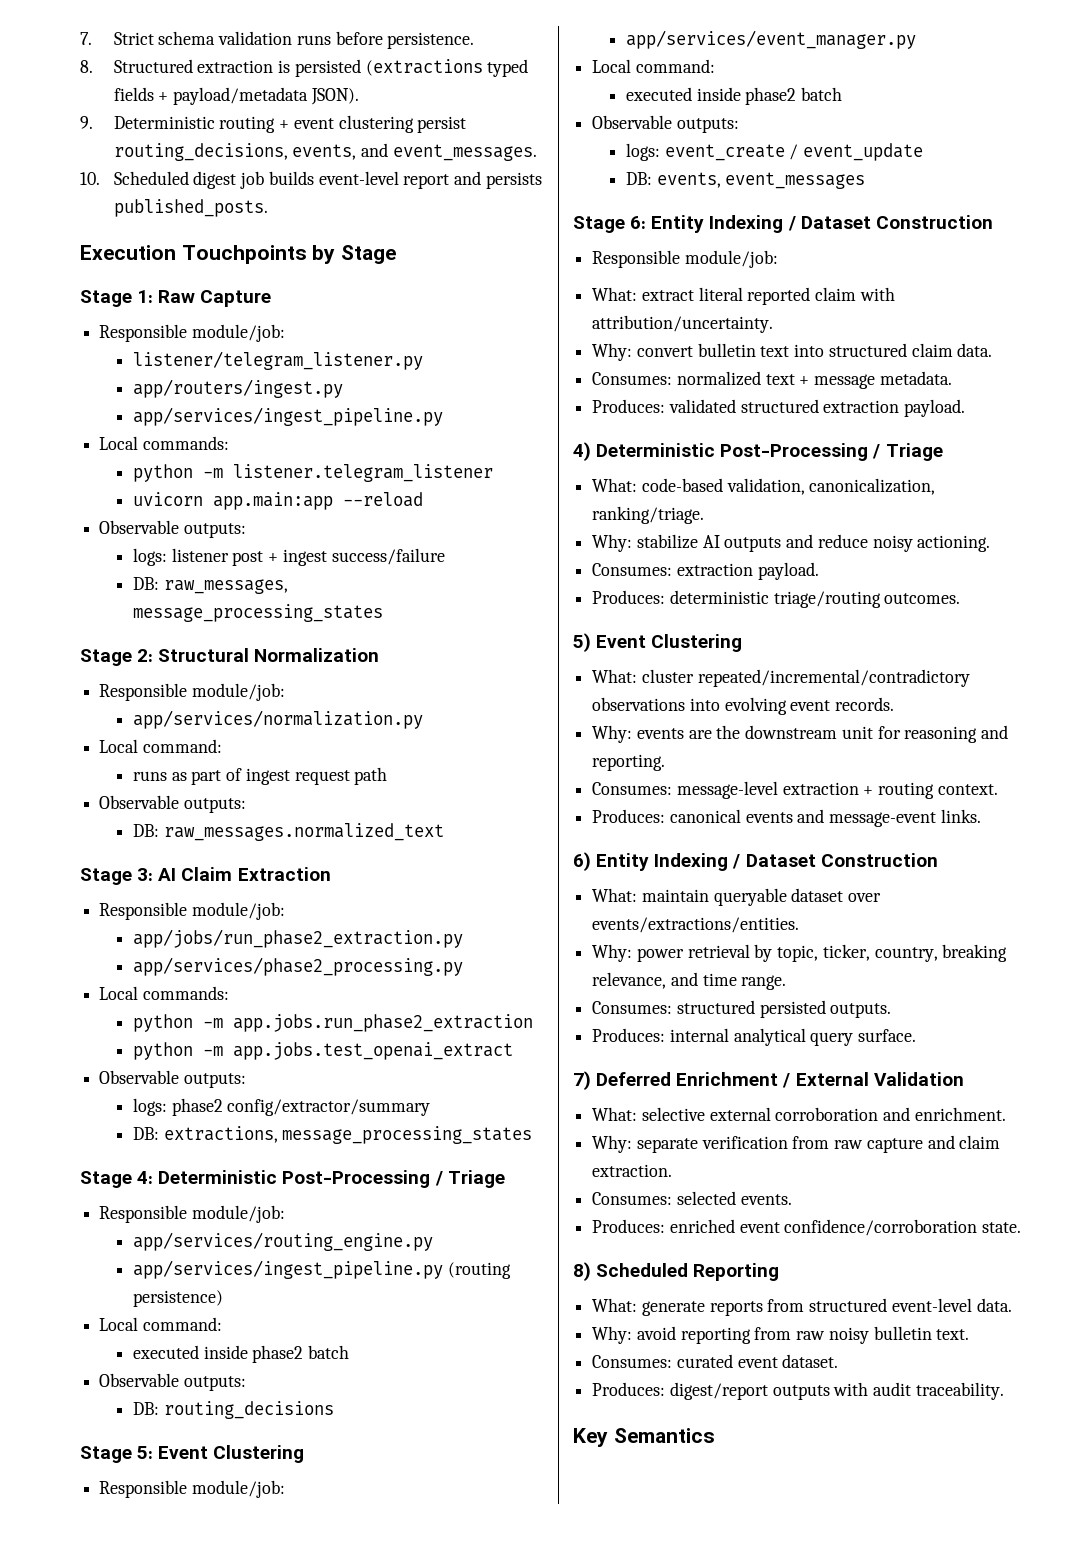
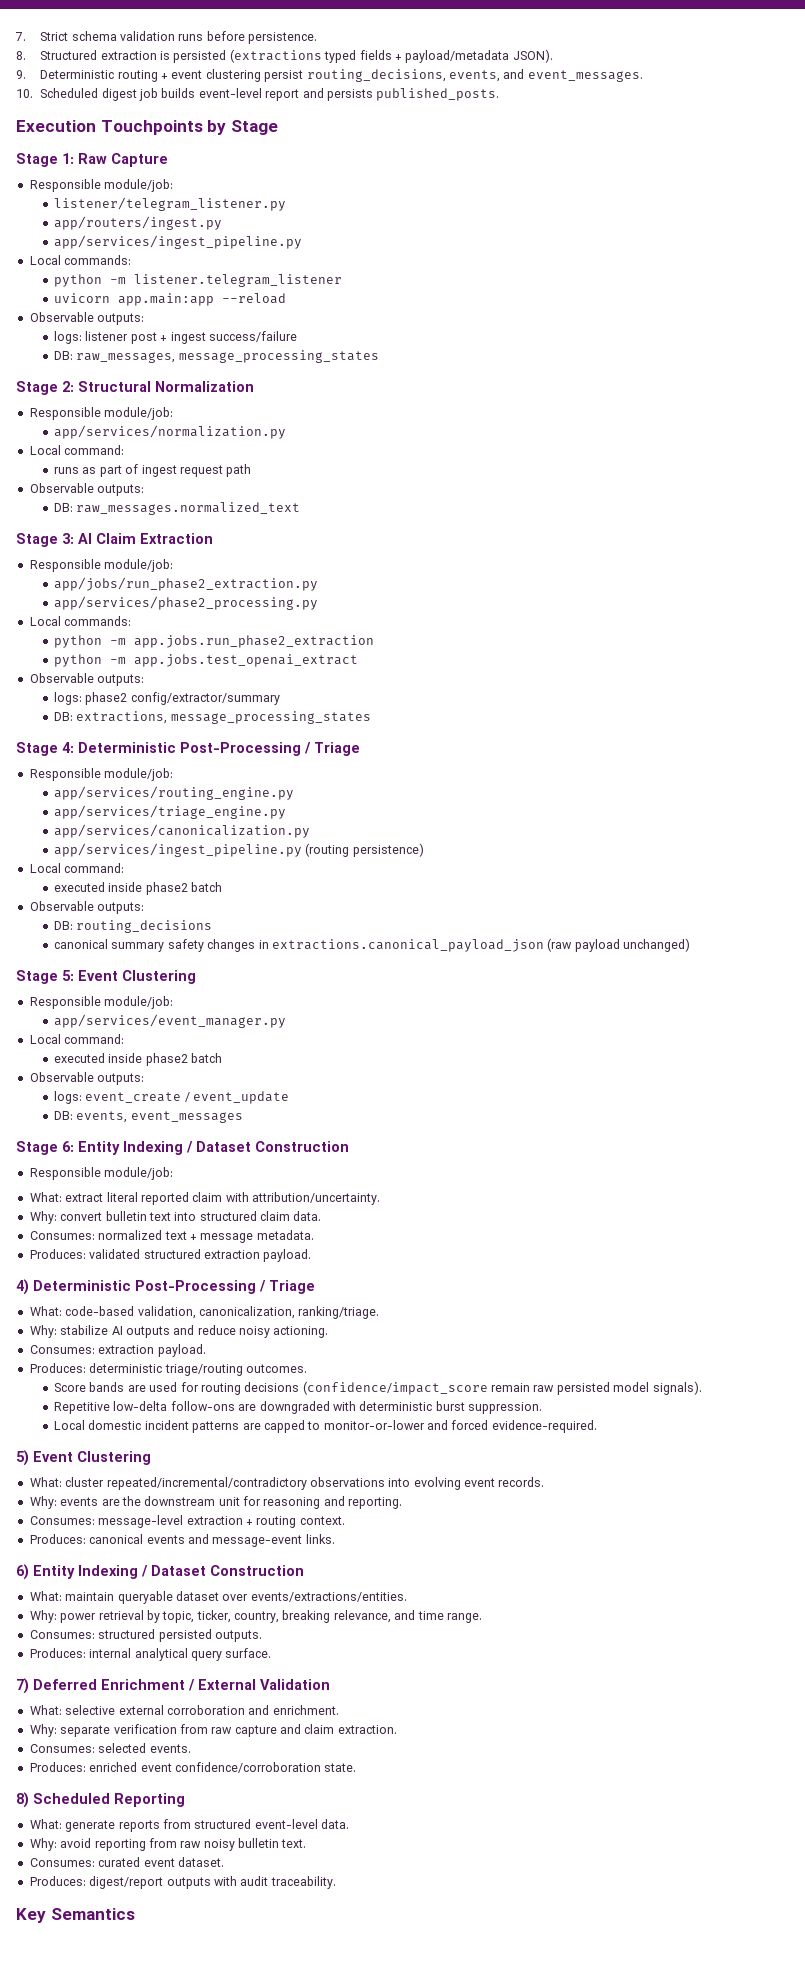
(433, 1241) none -> [54,805,287,819] [54,824,311,838] // app/services/triage_engine.py // app/services/canonicalization.py
(334, 1410) none -> [54,938,691,952] // canonical summary safety changes in extractions.canonical_payload_json (raw payload unchanged)
(961, 598) none -> [54,1381,702,1395] [54,1401,543,1414] [54,1420,597,1433] // Score bands are used for routing decisions (confidence/impact_score remain raw persisted model signals). // Repetitive low-delta follow-ons are downgraded with deterministic burst suppression. // Local domestic incident patterns are capped to monitor-or-lower and forced evidence-required.

